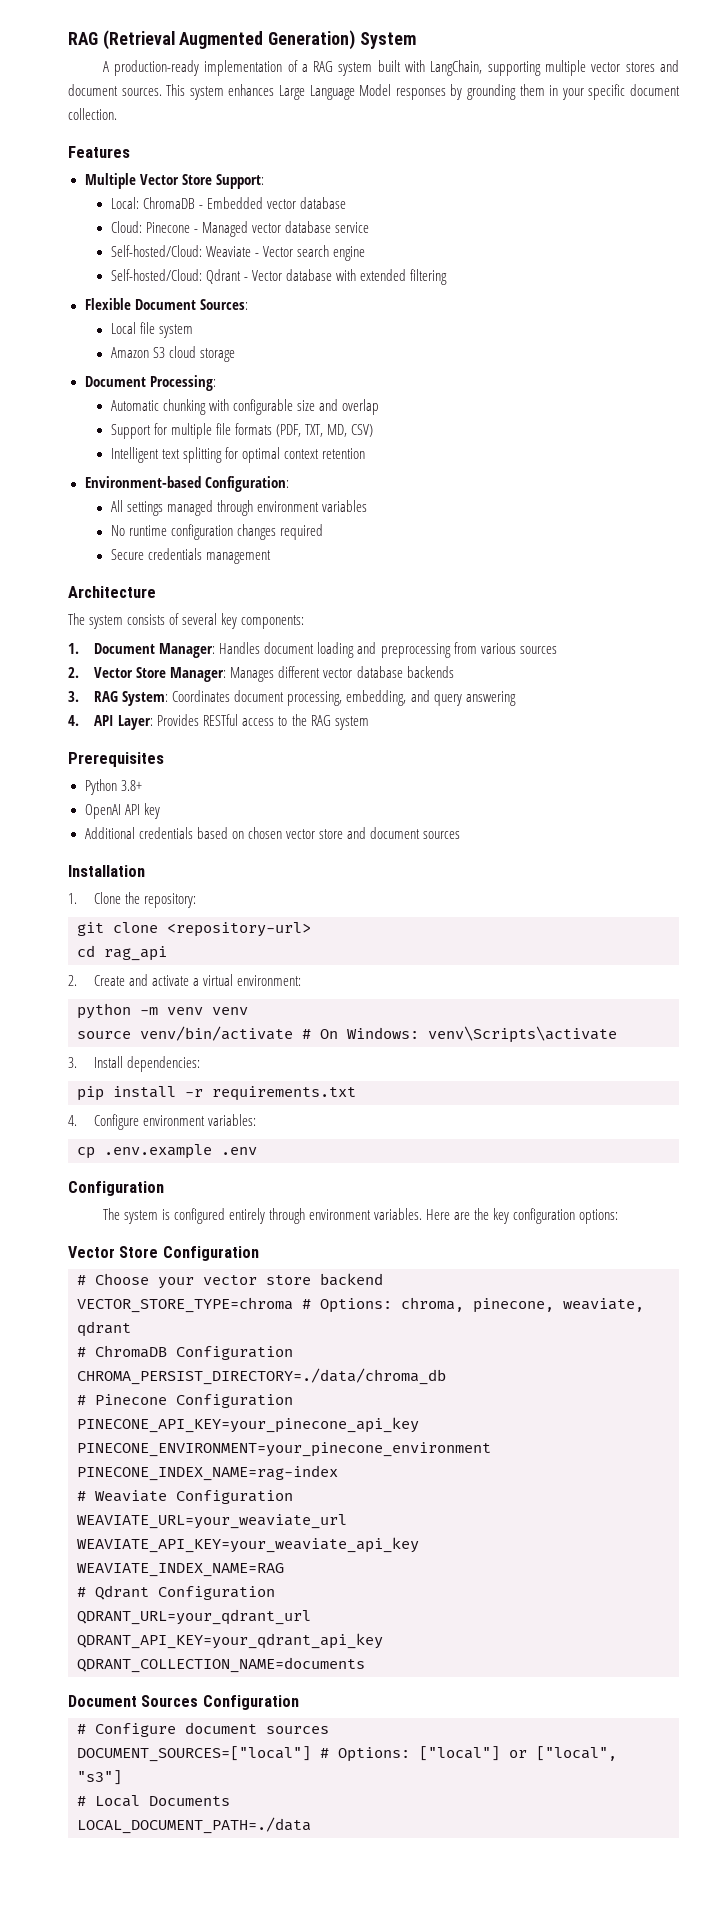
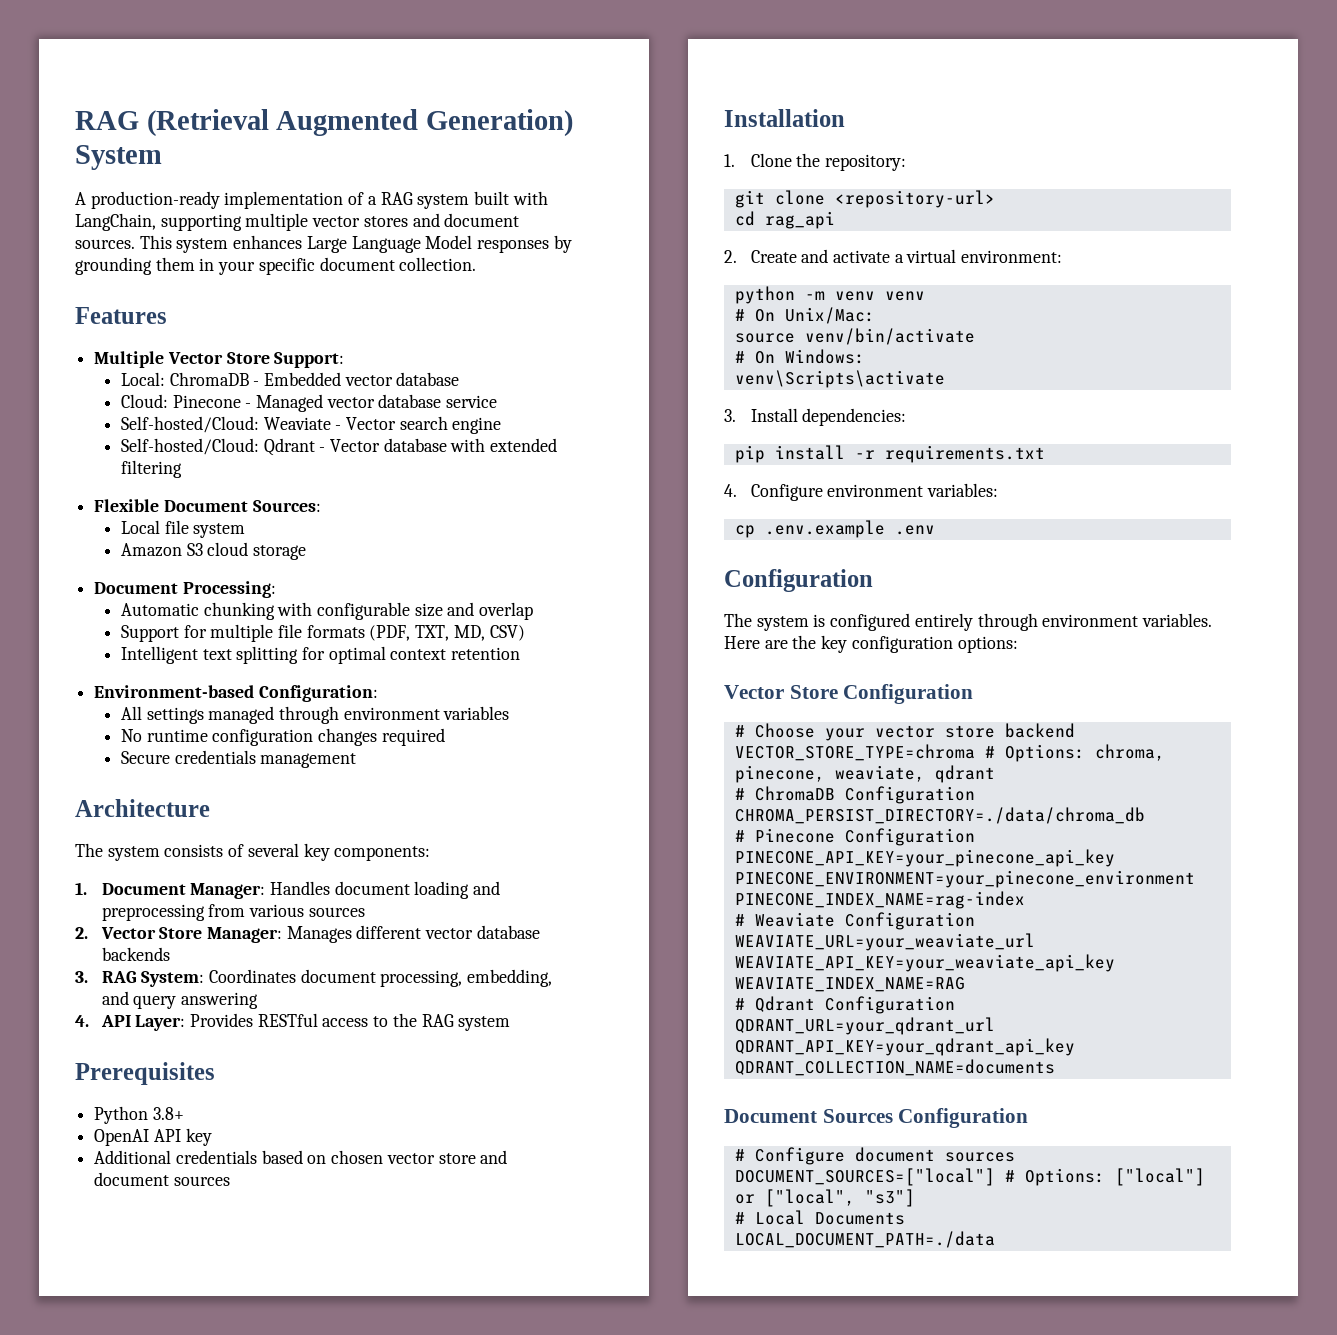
(248, 1011) none -> [734,307,875,324] // # On Unix/Mac:
(293, 1033) none -> (975, 336) //
(419, 1033) none -> (865, 356) //

